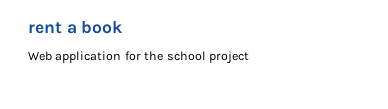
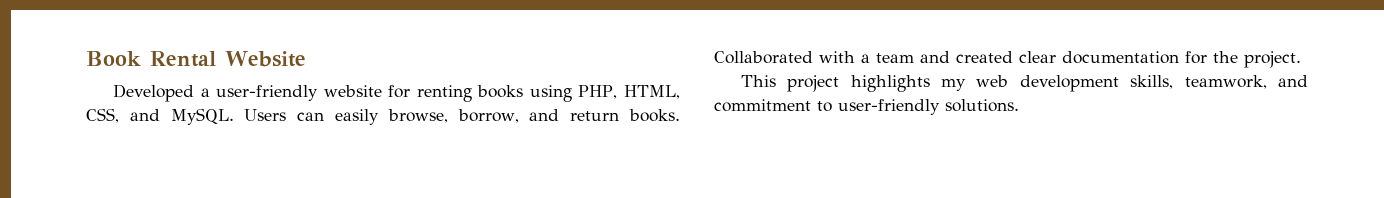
[28,21,124,34] [28,51,249,64] rent a book // Web application for the school project -> [86,51,306,67] [112,84,680,102] [86,108,680,125] [714,51,1301,68] [740,75,1308,92] [714,99,1019,115] Book Rental Website // Developed a user-friendly website for renting books using PHP, HTML, CSS, and MySQL. Users can easily browse, borrow, and return books. Collaborated with a team and created clear documentation for the project. // This project highlights my web development skills, teamwork, and commitment to user-friendly solutions.

